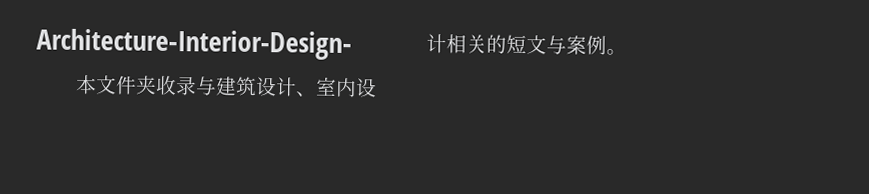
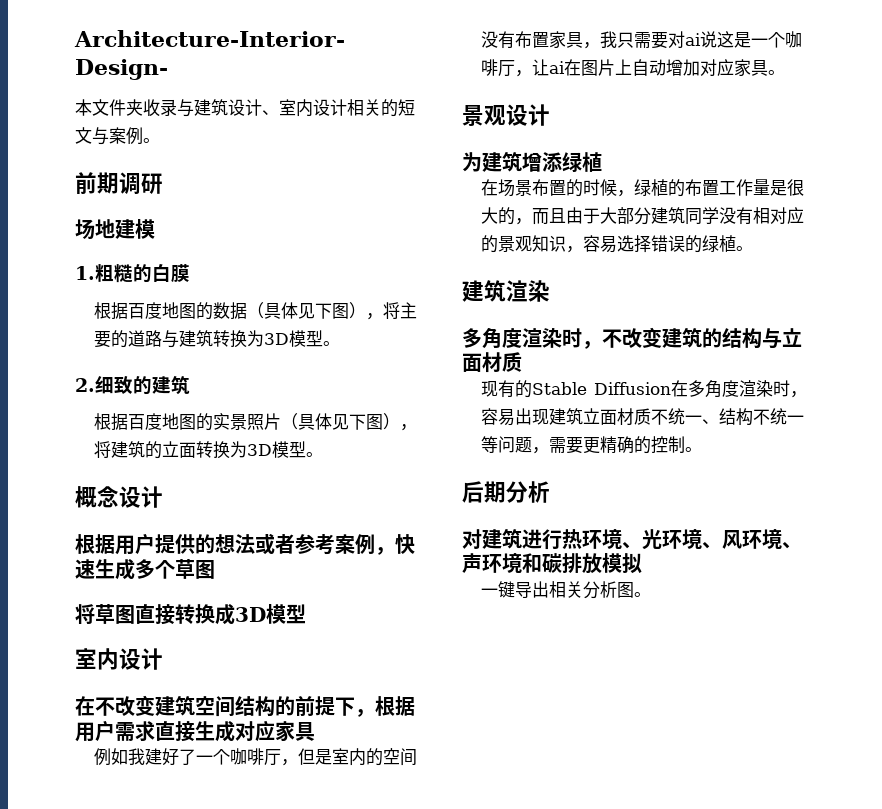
(627, 52) none -> [75,172,163,195] [75,219,155,240] [75,264,190,283] [93,302,417,320] [93,330,340,348] [75,375,190,395] [93,413,417,431] [93,441,323,459] [75,486,163,508] [75,533,415,555] [75,558,215,580] [75,603,306,625] [75,648,163,670] [75,695,415,717] [75,720,315,742] [93,748,417,766] [480,31,802,49] [480,59,785,77] [462,104,550,126] [462,151,602,172] [480,179,804,197] [480,207,804,225] [480,235,753,253] [462,280,550,302] [462,327,802,349] [462,352,522,373] [480,380,807,398] [480,408,804,426] [480,436,702,454] [462,481,550,503] [462,528,802,550] [462,553,642,574] [480,581,651,599] // 前期调研 // 场地建模 // 1.粗糙的白膜 // 根据百度地图的数据（具体见下图），将主要的道路与建筑转换为3D模型。 // 2.细致的建筑 // 根据百度地图的实景照片（具体见下图），将建筑的立面转换为3D模型。 // 概念设计 // 根据用户提供的想法或者参考案例，快速生成多个草图 // 将草图直接转换成3D模型 // 室内设计 // 在不改变建筑空间结构的前提下，根据用户需求直接生成对应家具 // 例如我建好了一个咖啡厅，但是室内的空间没有布置家具，我只需要对ai说这是一个咖啡厅，让ai在图片上自动增加对应家具。 // 景观设计 // 为建筑增添绿植 // 在场景布置的时候，绿植的布置工作量是很大的，而且由于大部分建筑同学没有相对应的景观知识，容易选择错误的绿植。 // 建筑渲染 // 多角度渲染时，不改变建筑的结构与立面材质 // 现有的Stable Diffusion在多角度渲染时，容易出现建筑立面材质不统一、结构不统一等问题，需要更精确的控制。 // 后期分析 // 对建筑进行热环境、光环境、风环境、声环境和碳排放模拟 // 一键导出相关分析图。

